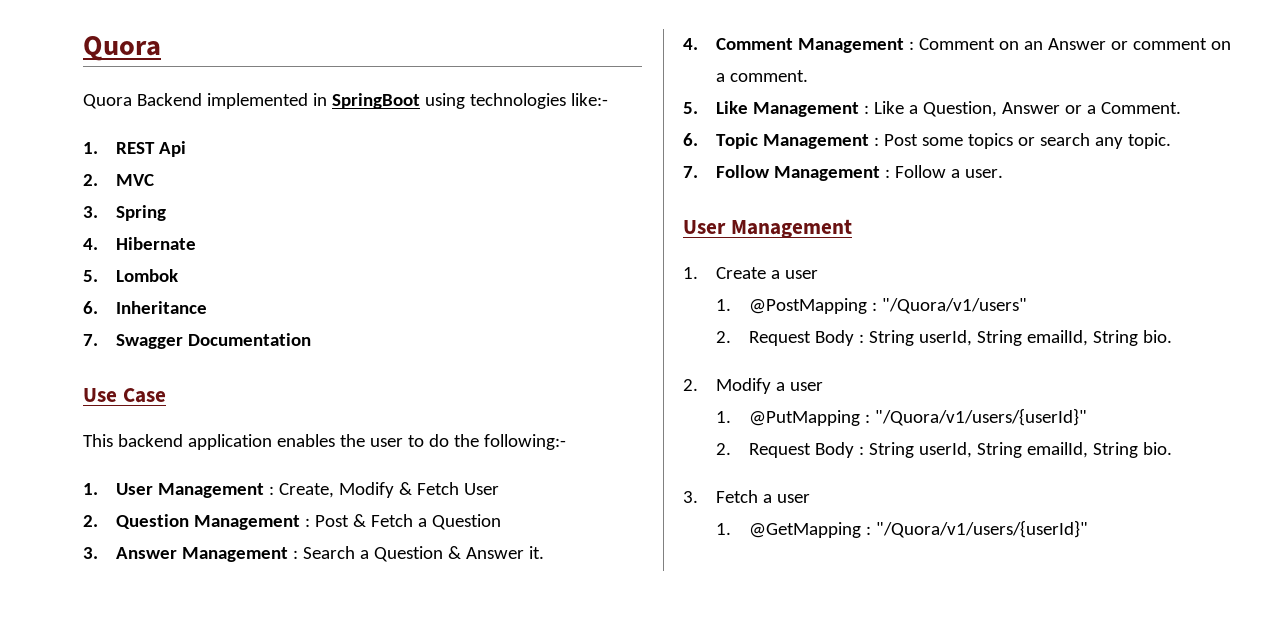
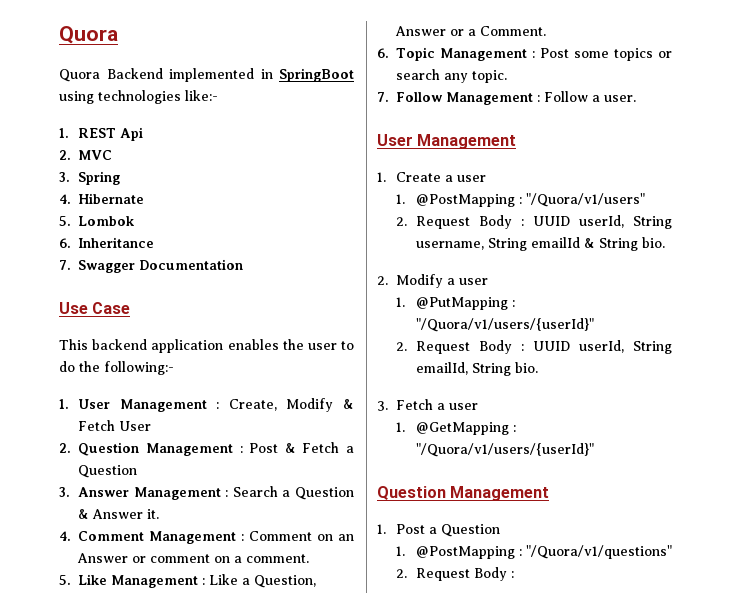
[869,330,1089,346] String userId, String emailId, -> [532,215,672,229] [415,237,595,251] UUID userId, String username, String emailId &
[869,442,915,458] String -> [532,341,570,351] UUID
(1089, 529) none -> [377,486,550,501] [377,524,501,537] [396,545,672,559] [396,567,514,581] // Question Management // 1. Post a Question // 1. @PostMapping : "/Quora/v1/questions" // 2. Request Body :

